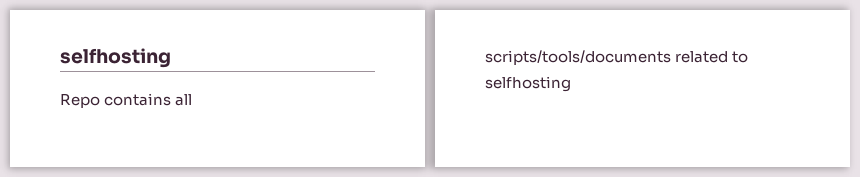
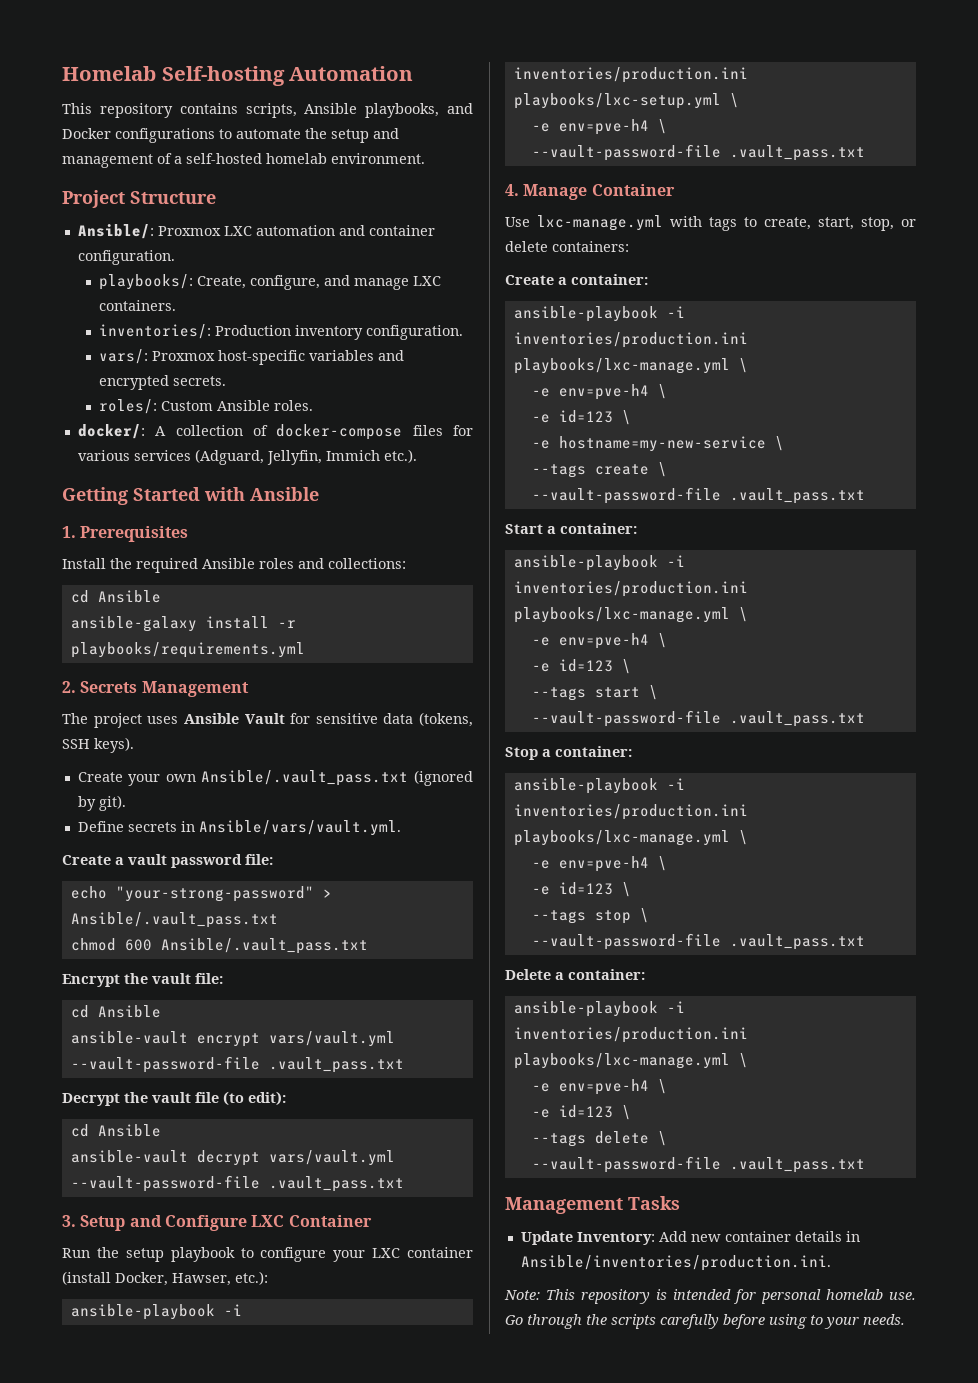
[60,48,171,68] [60,93,193,108] [485,50,749,65] [485,76,571,92] selfhosting // Repo contains all scripts/tools/documents related to selfhosting -> [62,66,414,86] [62,103,473,118] [62,128,399,143] [62,153,425,168] [62,190,216,208] [77,224,435,239] [77,250,175,265] [98,274,441,290] [98,300,176,311] [98,324,463,340] [98,349,404,365] [98,375,226,390] [98,399,313,414] [77,424,473,440] [77,449,417,465] [62,487,319,505] [62,526,189,542] [62,558,406,573] [70,590,161,603] [70,616,296,632] [70,642,305,658] [62,681,249,697] [62,712,473,728] [62,737,134,753] [77,770,473,786] [77,795,126,811] [77,820,401,836] [62,854,273,868] [70,886,332,902] [70,912,278,928] [70,938,368,954] [62,973,223,987] [70,1005,161,1018] [70,1031,395,1047] [70,1056,404,1073] [62,1091,286,1106] [70,1124,161,1137] [70,1150,395,1166] [70,1175,404,1192] [62,1215,372,1231] [62,1247,473,1262] [62,1271,268,1286] [70,1304,242,1320] [513,67,748,83] [513,93,739,109] [531,119,667,135] [531,144,865,161] [505,184,675,200] [505,215,916,231] [505,241,629,252] [505,274,648,285] [513,306,685,322] [513,332,748,348] [513,358,748,374] [531,384,667,400] [531,410,631,425] [531,436,784,452] [531,462,667,478] [531,487,865,504] [505,523,637,534] [513,555,685,571] [513,581,748,597] [513,607,748,623] [531,633,667,649] [531,659,631,674] [531,685,658,701] [531,710,865,727] [505,746,632,760] [513,778,685,794] [513,804,748,820] [513,830,748,846] [531,856,667,872] [531,882,631,897] [531,908,649,924] [531,933,865,950] [505,969,645,980] [513,1001,685,1017] [513,1027,748,1043] [513,1053,748,1069] [531,1079,667,1095] [531,1105,631,1120] [531,1131,667,1147] [531,1156,865,1173] [505,1196,680,1214] [520,1231,860,1245] [520,1255,831,1271] [504,1289,916,1304] [505,1314,905,1329] Homelab Self-hosting Automation // This repository contains scripts, Ansible playbooks, and Docker configurations to automate the setup and management of a self-hosted homelab environment. // Project Structure // Ansible/: Proxmox LXC automation and container configuration. // playbooks/: Create, configure, and manage LXC containers. // inventories/: Production inventory configuration. // vars/: Proxmox host-specific variables and encrypted secrets. // roles/: Custom Ansible roles. // docker/: A collection of docker-compose files for various services (Adguard, Jellyfin, Immich etc.). // Getting Started with Ansible // 1. Prerequisites // Install the required Ansible roles and collections: // cd Ansible // ansible-galaxy install -r playbooks/requirements.yml // 2. Secrets Management // The project uses Ansible Vault for sensitive data (tokens, SSH keys). // Create your own Ansible/.vault_pass.txt (ignored by git). // Define secrets in Ansible/vars/vault.yml. // Create a vault password file: // echo "your-strong-password" > Ansible/.vault_pass.txt // chmod 600 Ansible/.vault_pass.txt // Encrypt the vault file: // cd Ansible // ansible-vault encrypt vars/vault.yml --vault-password-file .vault_pass.txt // Decrypt the vault file (to edit): // cd Ansible // ansible-vault decrypt vars/vault.yml --vault-password-file .vault_pass.txt // 3. Setup and Configure LXC Container // Run the setup playbook to configure your LXC container (install Docker, Hawser, etc.): // ansible-playbook -i inventories/production.ini playbooks/lxc-setup.yml \ // -e env=pve-h4 \ // --vault-password-file .vault_pass.txt // 4. Manage Container // Use lxc-manage.yml with tags to create, start, stop, or delete containers: // Create a container: // ansible-playbook -i inventories/production.ini playbooks/lxc-manage.yml \ // -e env=pve-h4 \ // -e id=123 \ // -e hostname=my-new-service \ // --tags create \ // --vault-password-file .vault_pass.txt // Start a container: // ansible-playbook -i inventories/production.ini playbooks/lxc-manage.yml \ // -e env=pve-h4 \ // -e id=123 \ // --tags start \ // --vault-password-file .vault_pass.txt // Stop a container: // ansible-playbook -i inventories/production.ini playbooks/lxc-manage.yml \ // -e env=pve-h4 \ // -e id=123 \ // --tags stop \ // --vault-password-file .vault_pass.txt // Delete a container: // ansible-playbook -i inventories/production.ini playbooks/lxc-manage.yml \ // -e env=pve-h4 \ // -e id=123 \ // --tags delete \ // --vault-password-file .vault_pass.txt // Management Tasks // Update Inventory: Add new container details in Ansible/inventories/production.ini. // Note: This repository is intended for personal homelab use. Go through the scripts carefully before using to your needs.

